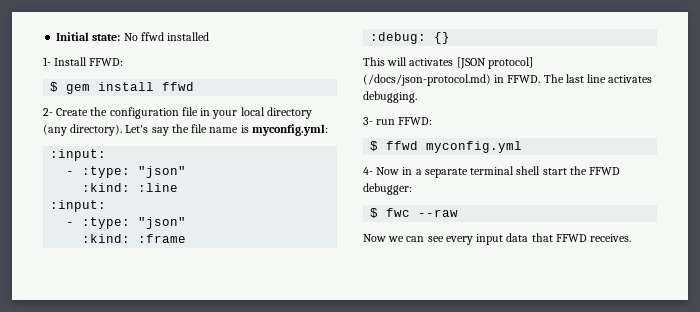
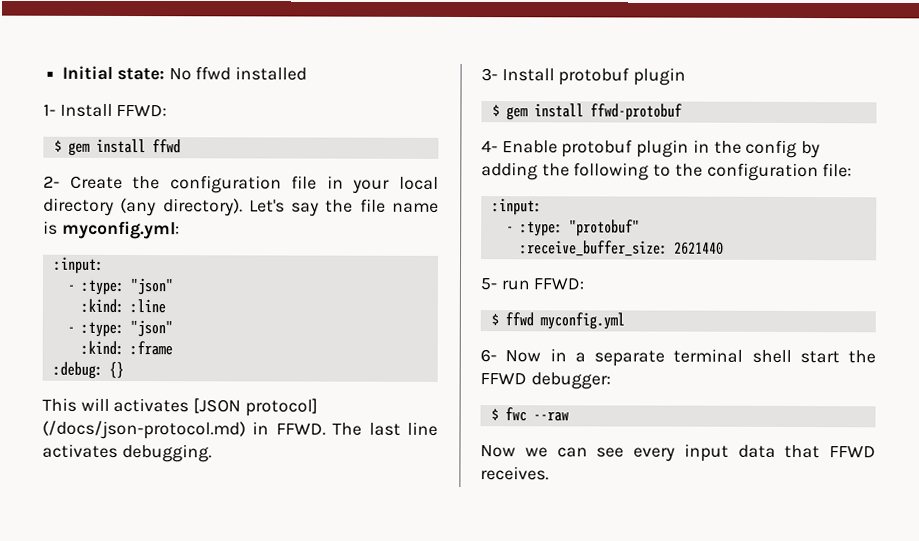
[50,200,107,212] // :input: -> (166, 306) none
(373, 121) none -> [501,67,687,86] [491,103,683,121] [481,139,821,159] [481,162,853,182] [491,198,542,216] [505,219,640,237] [519,240,724,257] [480,278,497,291] Install protobuf plugin // $ gem install ffwd-protobuf // 4- Enable protobuf plugin in the config by adding the following to the configuration file: // :input: // - :type: "protobuf" // :receive_buffer_size: 2621440 // 5-
[363,167,373,175] 4- -> [480,349,497,363] 6-

